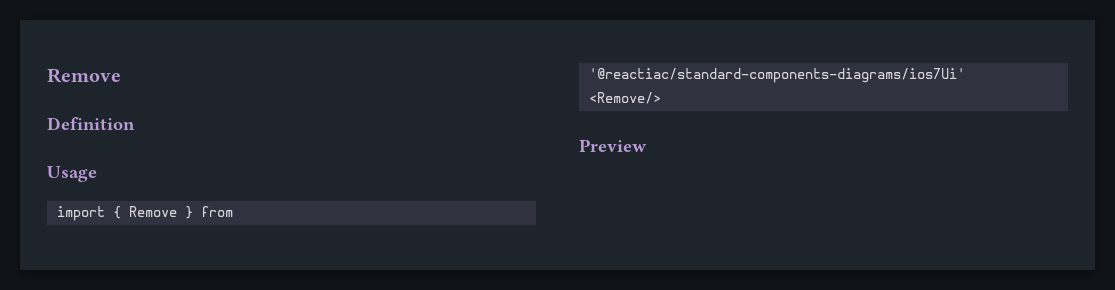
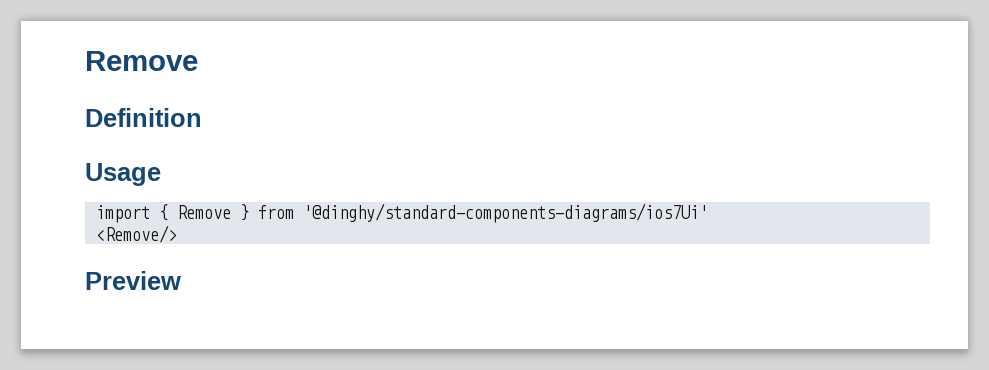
[588,68,965,83] '@reactiac/standard-components-diagrams/ios7Ui' -> [303,203,709,223] '@dinghy/standard-components-diagrams/ios7Ui'

